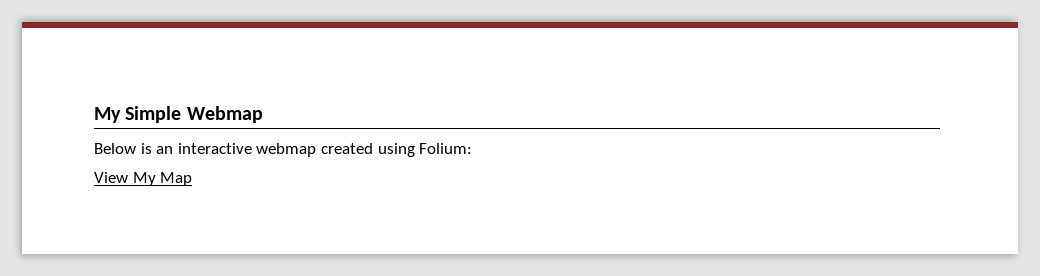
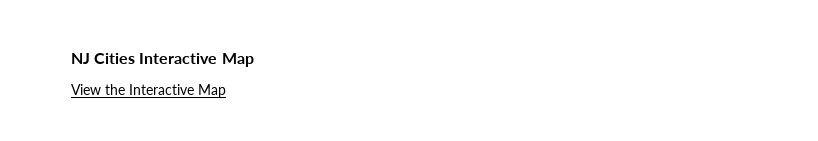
[94,106,263,123] [94,143,473,157] My Simple Webmap // Below is an interactive webmap created using Folium: -> [71,53,254,67] NJ Cities Interactive Map
[132,172,156,186] My -> [105,84,194,95] the Interactive

